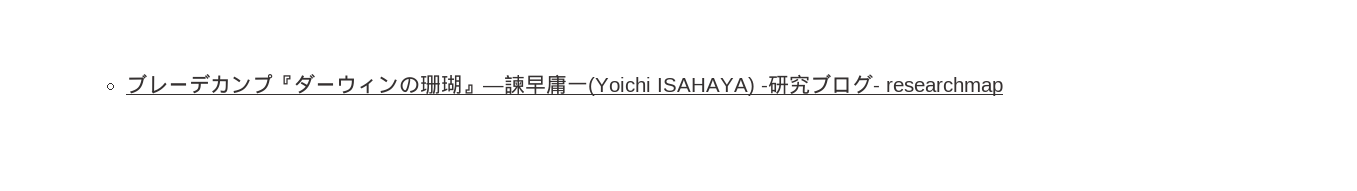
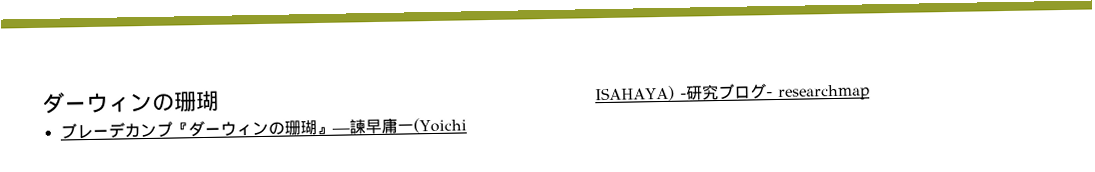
(125, 84) none -> [42,90,219,114] ダーウィンの珊瑚 //

